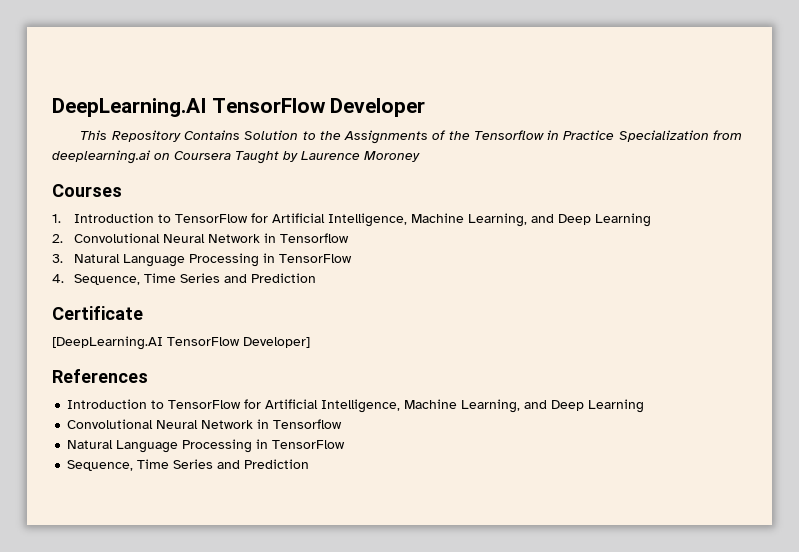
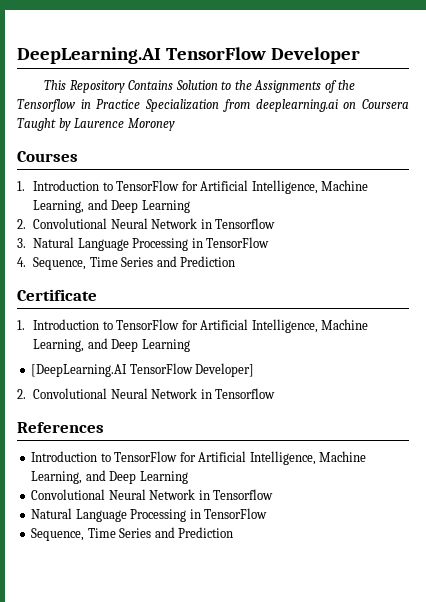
[52,336,310,350] [DeepLearning.AI TensorFlow Developer] -> [17,319,369,333] [33,338,190,352] [31,363,255,377] [17,388,276,399] 1. Introduction to TensorFlow for Artificial Intelligence, Machine Learning, and Deep Learning // [DeepLearning.AI TensorFlow Developer] // 2. Convolutional Neural Network in Tensorflow

